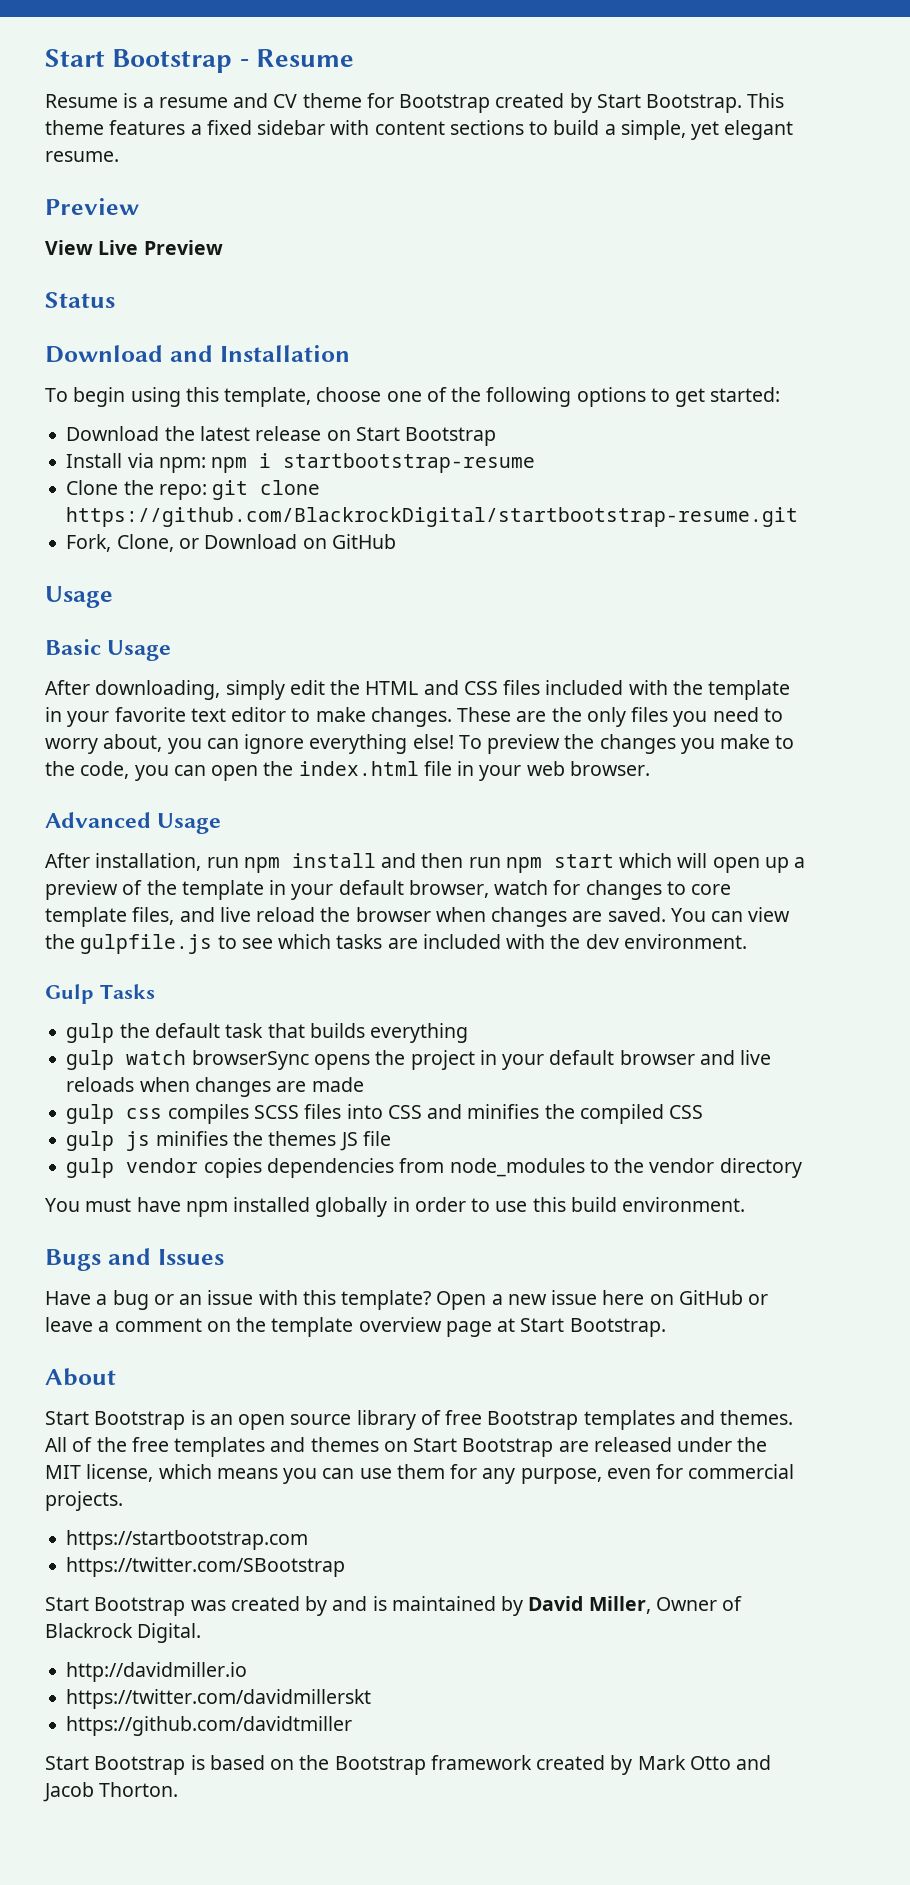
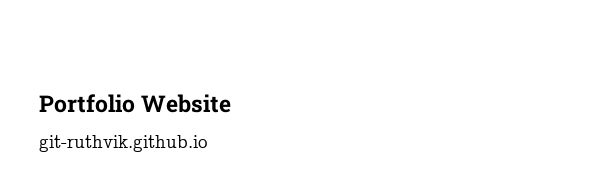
[45,49,354,73] [45,93,785,113] [45,120,794,140] [45,151,119,162] [45,198,139,215] [45,240,223,255] [45,292,115,308] [45,345,350,363] [45,387,781,407] [66,426,497,446] [66,453,536,473] [66,480,321,500] [66,507,799,527] [66,534,396,552] [45,586,113,608] [45,639,172,661] [45,680,791,700] [45,707,783,727] [45,734,795,754] [45,761,650,781] [45,812,222,834] [45,853,806,873] [45,880,732,900] [45,907,791,927] [45,934,747,954] [45,984,155,1004] [66,1023,469,1043] [66,1050,772,1070] [66,1077,364,1097] [66,1104,704,1124] [66,1131,391,1151] [66,1158,802,1178] [45,1197,746,1217] [45,1248,224,1271] [45,1290,769,1310] [45,1317,666,1337] [45,1368,116,1386] [45,1410,794,1430] [45,1437,768,1457] [45,1464,795,1484] [45,1491,123,1511] [66,1530,309,1550] [66,1557,346,1577] [45,1596,743,1616] [45,1623,202,1643] [66,1662,248,1682] [66,1689,372,1709] [66,1716,353,1736] [45,1755,772,1775] [43,1782,179,1802] Start Bootstrap - Resume // Resume is a resume and CV theme for Bootstrap created by Start Bootstrap. This theme features a fixed sidebar with content sections to build a simple, yet elegant resume. // Preview // View Live Preview // Status // Download and Installation // To begin using this template, choose one of the following options to get started: // Download the latest release on Start Bootstrap // Install via npm: npm i startbootstrap-resume // Clone the repo: git clone https://github.com/BlackrockDigital/startbootstrap-resume.git // Fork, Clone, or Download on GitHub // Usage // Basic Usage // After downloading, simply edit the HTML and CSS files included with the template in your favorite text editor to make changes. These are the only files you need to worry about, you can ignore everything else! To preview the changes you make to the code, you can open the index.html file in your web browser. // Advanced Usage // After installation, run npm install and then run npm start which will open up a preview of the template in your default browser, watch for changes to core template files, and live reload the browser when changes are saved. You can view the gulpfile.js to see which tasks are included with the dev environment. // Gulp Tasks // gulp the default task that builds everything // gulp watch browserSync opens the project in your default browser and live reloads when changes are made // gulp css compiles SCSS files into CSS and minifies the compiled CSS // gulp js minifies the themes JS file // gulp vendor copies dependencies from node_modules to the vendor directory // You must have npm installed globally in order to use this build environment. // Bugs and Issues // Have a bug or an issue with this template? Open a new issue here on GitHub or leave a comment on the template overview page at Start Bootstrap. // About // Start Bootstrap is an open source library of free Bootstrap templates and themes. All of the free templates and themes on Start Bootstrap are released under the MIT license, which means you can use them for any purpose, even for commercial projects. // https://startbootstrap.com // https://twitter.com/SBootstrap // Start Bootstrap was created by and is maintained by David Miller, Owner of Blackrock Digital. // http://davidmiller.io // https://twitter.com/davidmillerskt // https://github.com/davidtmiller // Start Bootstrap is based on the Bootstrap framework created by Mark Otto and Jacob Thorton. -> [39,94,232,113] [39,135,208,152] Portfolio Website // git-ruthvik.github.io

